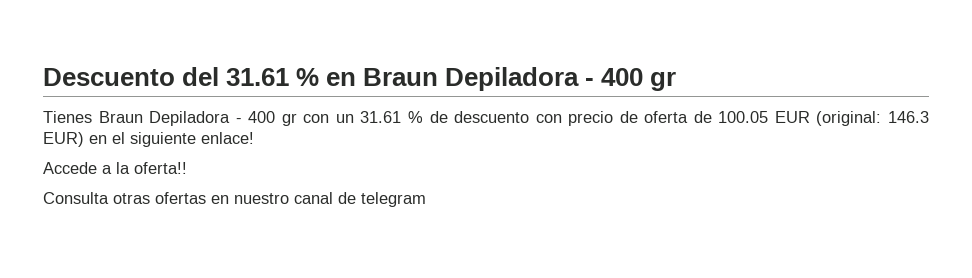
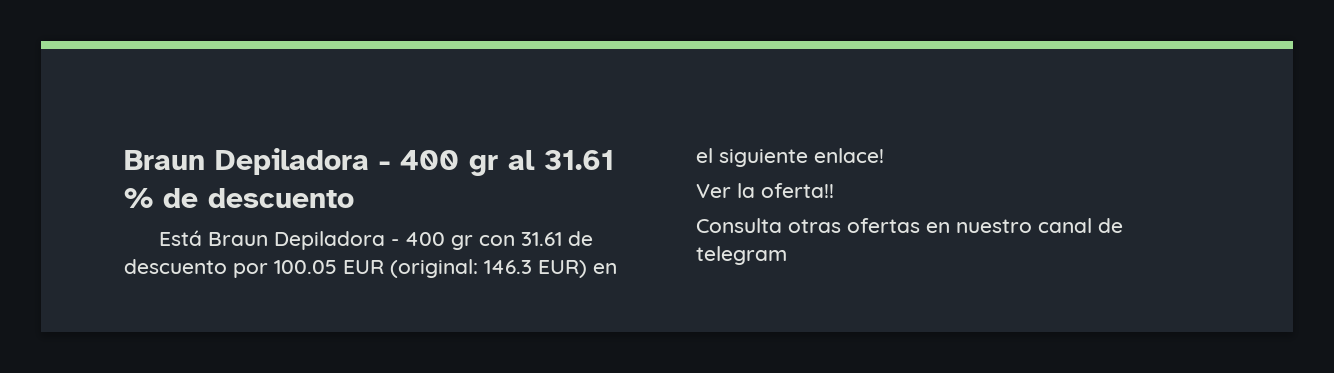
[43,67,677,91] [43,111,92,123] Descuento del 31.61 % en Braun Depiladora - 400 gr // Tienes -> [124,148,614,176] [124,188,354,208] [158,230,202,246] Braun Depiladora - 400 gr al 31.61 % de descuento // Está
[335,111,712,126] un 31.61 % de descuento con precio de oferta de -> [520,231,593,246] [124,259,268,278] 31.61 de descuento por
[43,162,112,174] Accede a -> [696,184,731,198] Ver

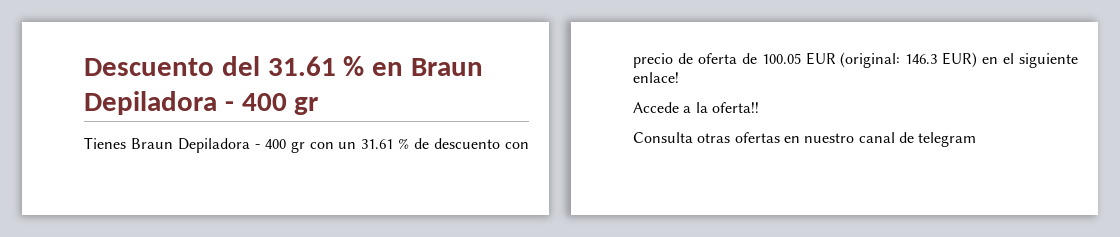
[124,148,614,176] [124,188,354,208] [158,230,202,246] Braun Depiladora - 400 gr al 31.61 % de descuento // Está -> [84,56,484,76] [84,91,319,115] [84,137,126,149] Descuento del 31.61 % en Braun Depiladora - 400 gr // Tienes
[520,231,593,246] [124,259,268,278] 31.61 de descuento por -> [338,138,529,149] [633,53,757,68] un 31.61 % de descuento con precio de oferta de
[696,184,731,198] Ver -> [633,102,692,113] Accede a

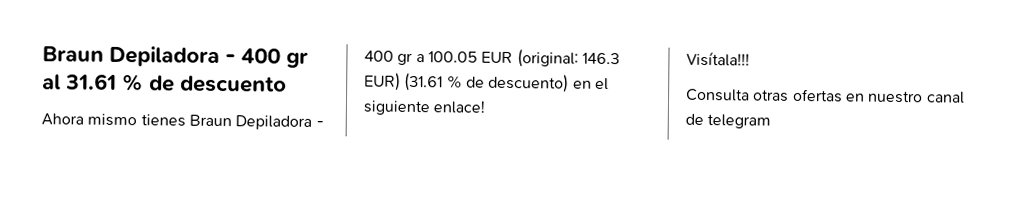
[84,56,484,76] [84,91,319,115] [84,137,529,153] [633,53,757,68] Descuento del 31.61 % en Braun Depiladora - 400 gr // Tienes Braun Depiladora - 400 gr con un 31.61 % de descuento con precio de oferta de -> [42,45,309,68] [42,73,287,93] [41,113,324,130] [364,50,425,66] Braun Depiladora - 400 gr al 31.61 % de descuento // Ahora mismo tienes Braun Depiladora - 400 gr a
(978, 60) none -> [404,72,570,93] (31.61 % de descuento)
[633,102,759,113] Accede a la oferta!! -> [686,51,750,67] Visítala!!!

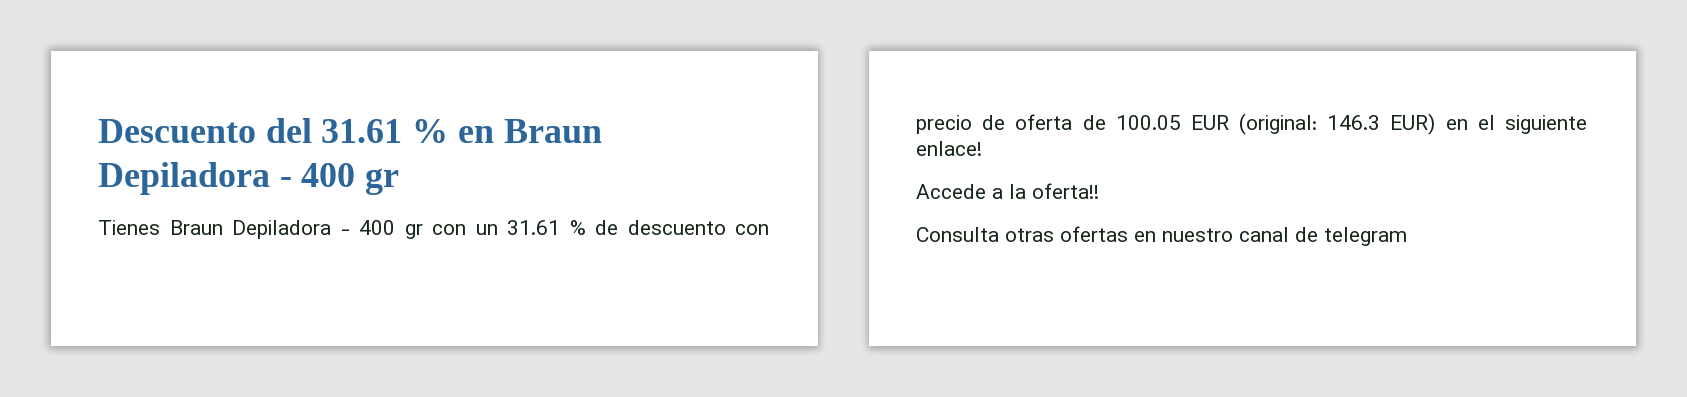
[42,45,309,68] [42,73,287,93] [41,113,324,130] [364,50,425,66] Braun Depiladora - 400 gr al 31.61 % de descuento // Ahora mismo tienes Braun Depiladora - 400 gr a -> [98,118,602,143] [98,162,400,195] [98,220,769,239] [916,114,1106,134] Descuento del 31.61 % en Braun Depiladora - 400 gr // Tienes Braun Depiladora - 400 gr con un 31.61 % de descuento con precio de oferta de
[404,72,570,93] (31.61 % de descuento) -> (1436, 124) none
[686,51,750,67] Visítala!!! -> [916,183,1099,199] Accede a la oferta!!

